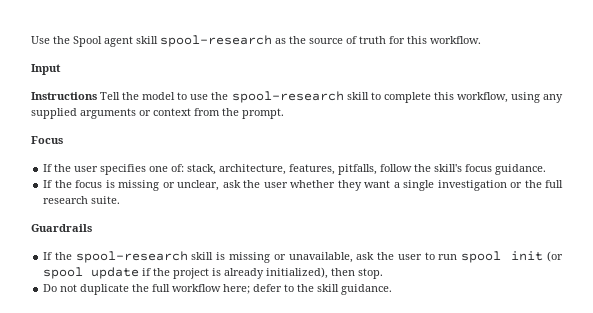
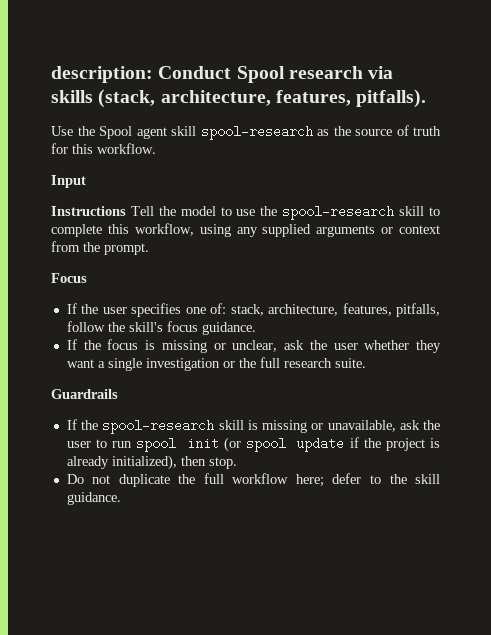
(31, 40) none -> [51,66,394,83] [51,89,427,108] description: Conduct Spool research via skills (stack, architecture, features, pitfalls). //

